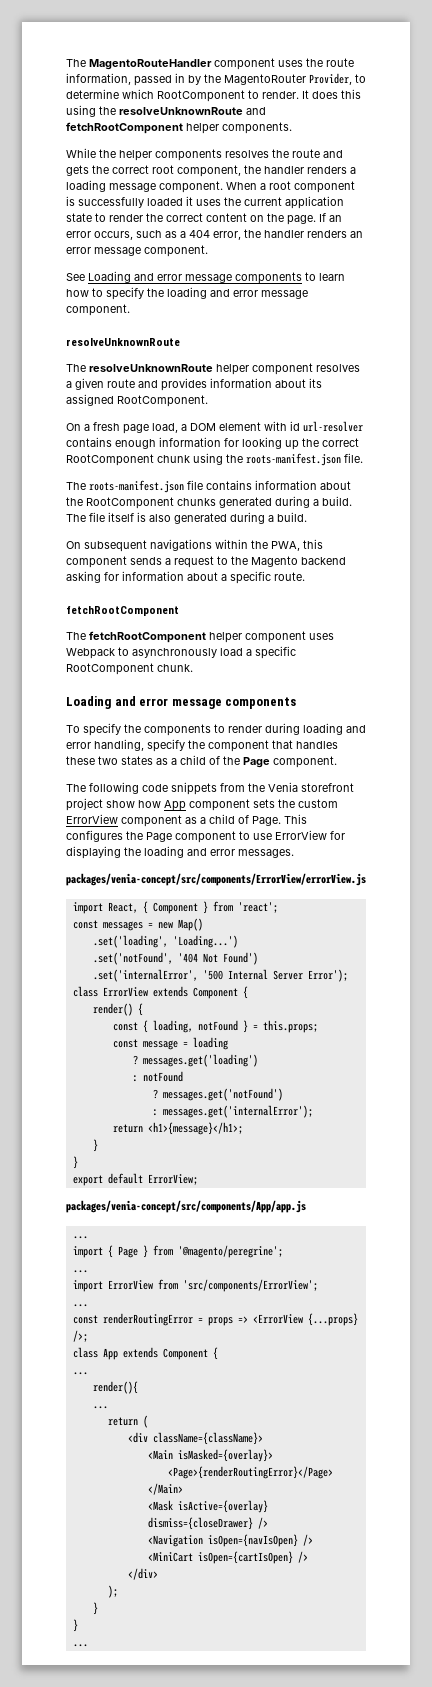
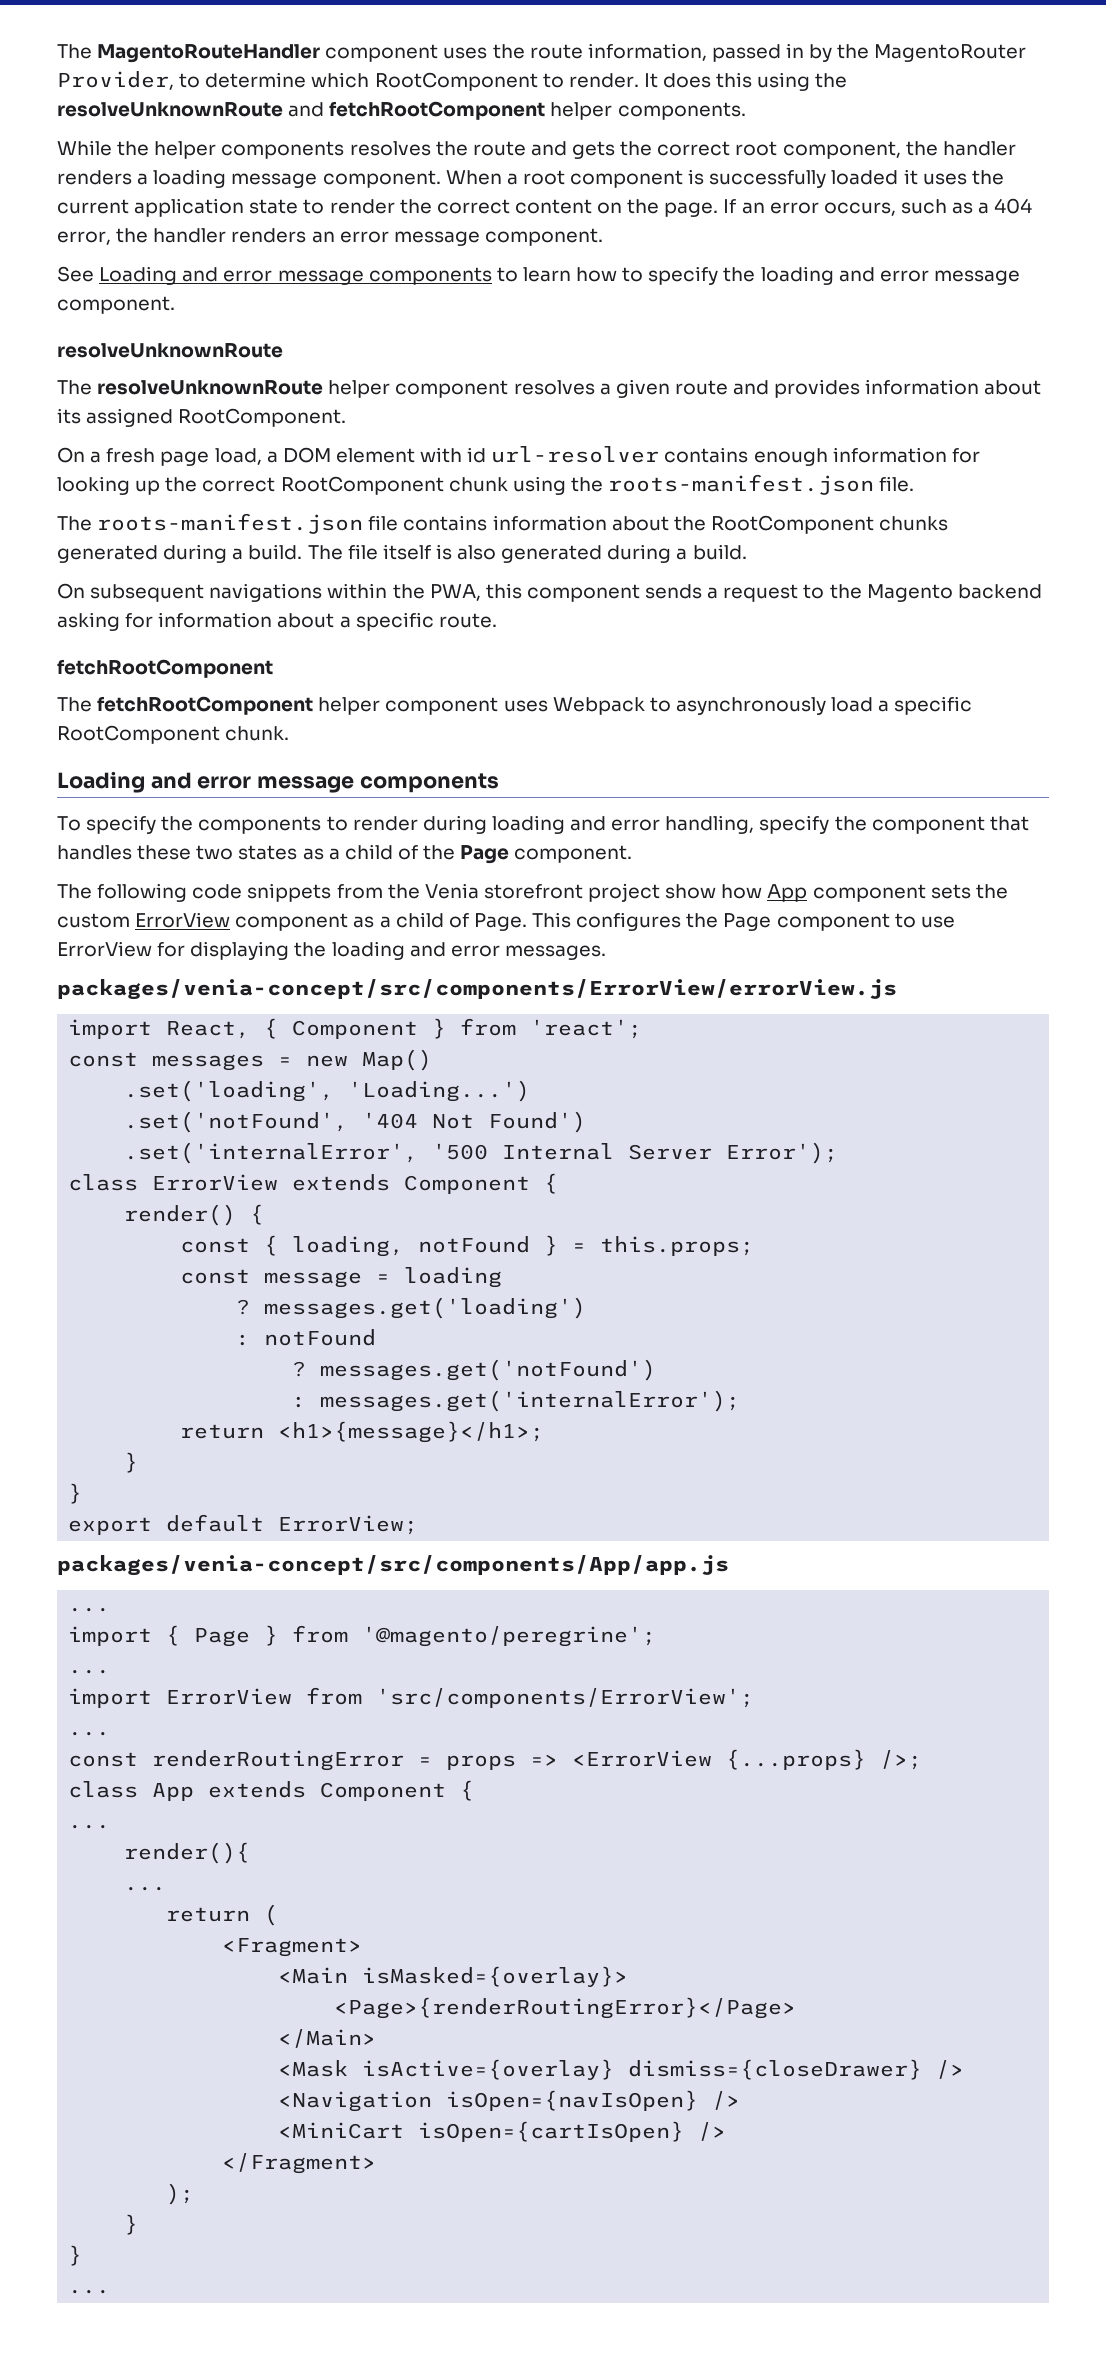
[127,1432,263,1445] <div className={className}> -> [222,1938,363,1957] <Fragment>
[127,1568,158,1580] </div> -> [222,2153,377,2174] </Fragment>

